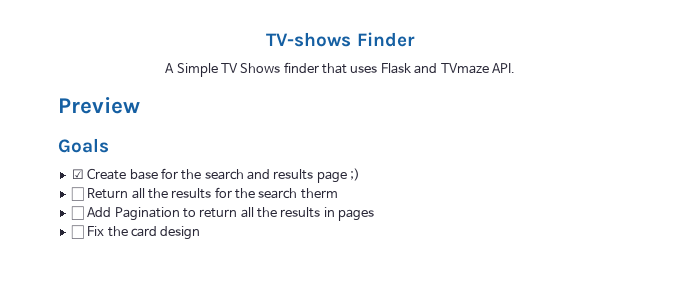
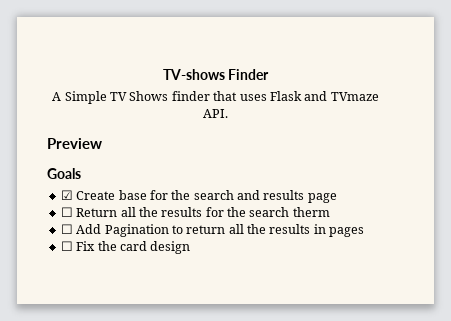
[350,168,361,181] ;) -> (337, 198) none

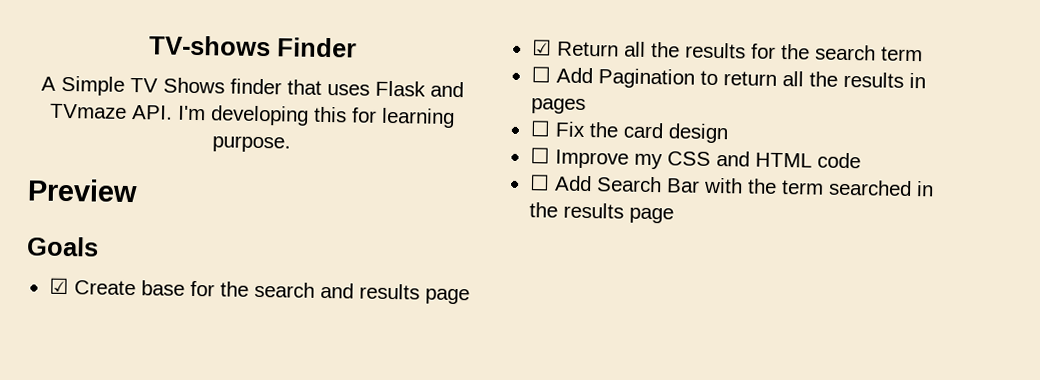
(228, 113) none -> [177,105,455,128] [211,135,291,153] I'm developing this for learning purpose.
[60,207,73,217] ☐ -> [531,39,552,56] ☑
[292,207,330,217] therm -> [880,46,923,62] term
(191, 247) none -> [529,147,861,170] [528,174,934,197] [528,202,674,224] // ☐ Improve my CSS and HTML code // ☐ Add Search Bar with the term searched in the results page

